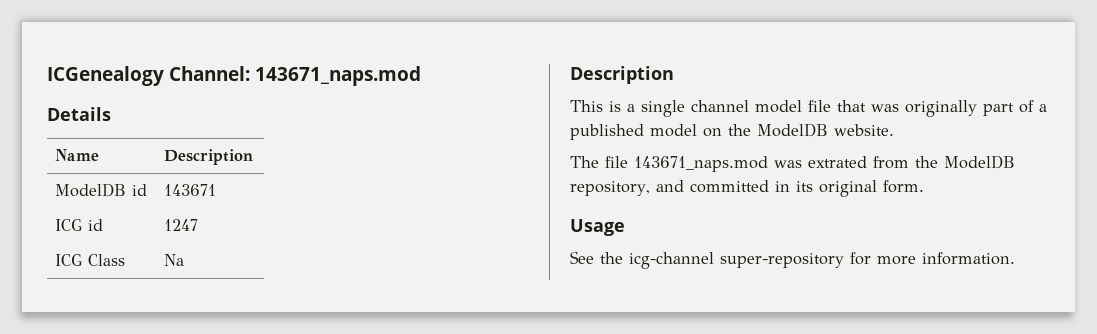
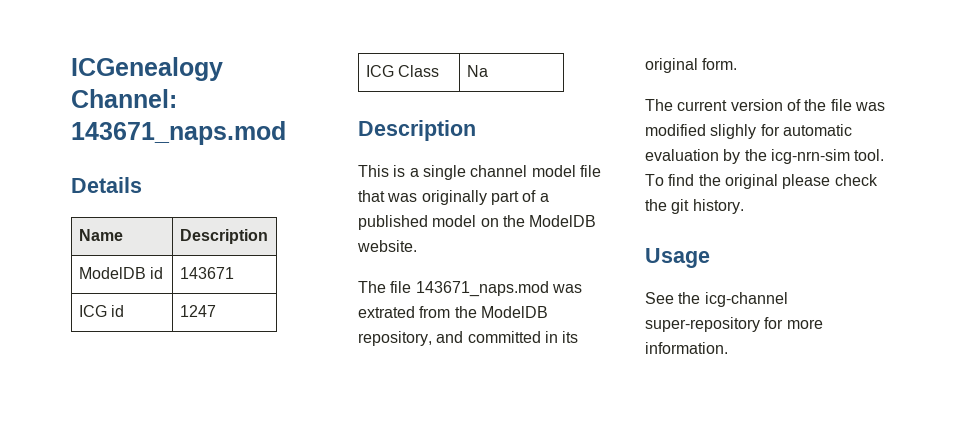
(924, 186) none -> [645,99,885,111] [645,124,852,139] [645,149,885,164] [645,174,878,189] [645,199,744,214] // The current version of the file was modified slighly for automatic evaluation by the icg-nrn-sim tool. To find the original please check the git history.

